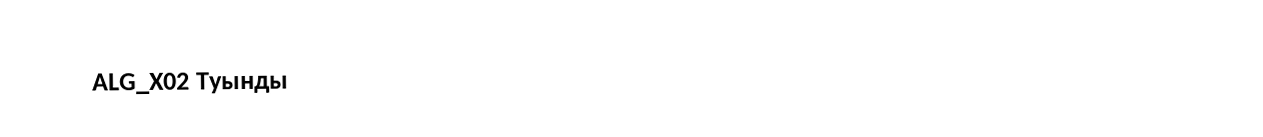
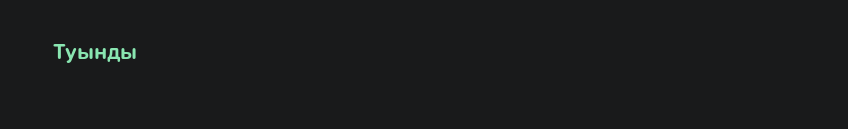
[92,72,190,95] ALG_X02 -> (53, 53) none

